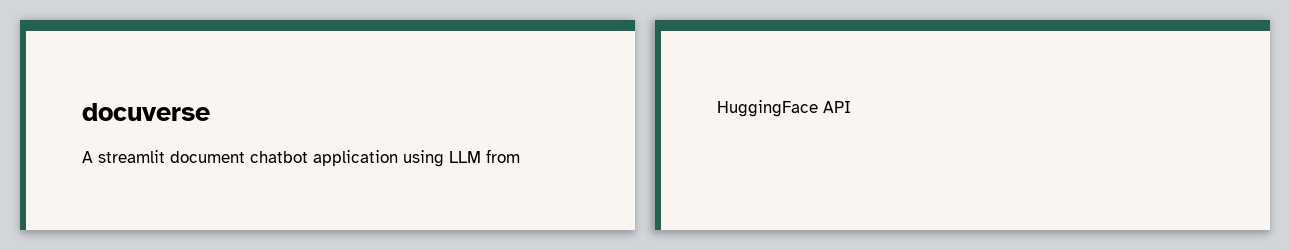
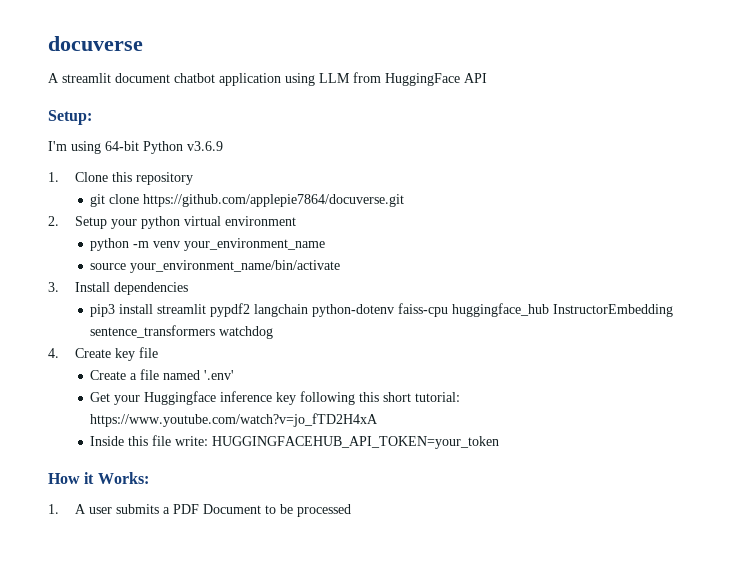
(851, 107) none -> [48,110,92,125] [48,141,223,154] [48,172,194,185] [90,194,405,207] [48,216,297,229] [90,238,326,251] [90,260,341,273] [48,282,189,295] [90,303,674,317] [90,325,274,339] [48,347,159,361] [90,369,235,380] [90,391,461,405] [90,413,379,427] [90,435,500,449] [48,472,149,484] [48,504,352,517] // Setup: // I'm using 64-bit Python v3.6.9 // 1. Clone this repository // git clone https://github.com/applepie7864/docuverse.git // 2. Setup your python virtual environment // python -m venv your_environment_name // source your_environment_name/bin/activate // 3. Install dependencies // pip3 install streamlit pypdf2 langchain python-dotenv faiss-cpu huggingface_hub InstructorEmbedding sentence_transformers watchdog // 4. Create key file // Create a file named '.env' // Get your Huggingface inference key following this short tutorial: https://www.youtube.com/watch?v=jo_fTD2H4xA // Inside this file write: HUGGINGFACEHUB_API_TOKEN=your_token // How it Works: // 1. A user submits a PDF Document to be processed

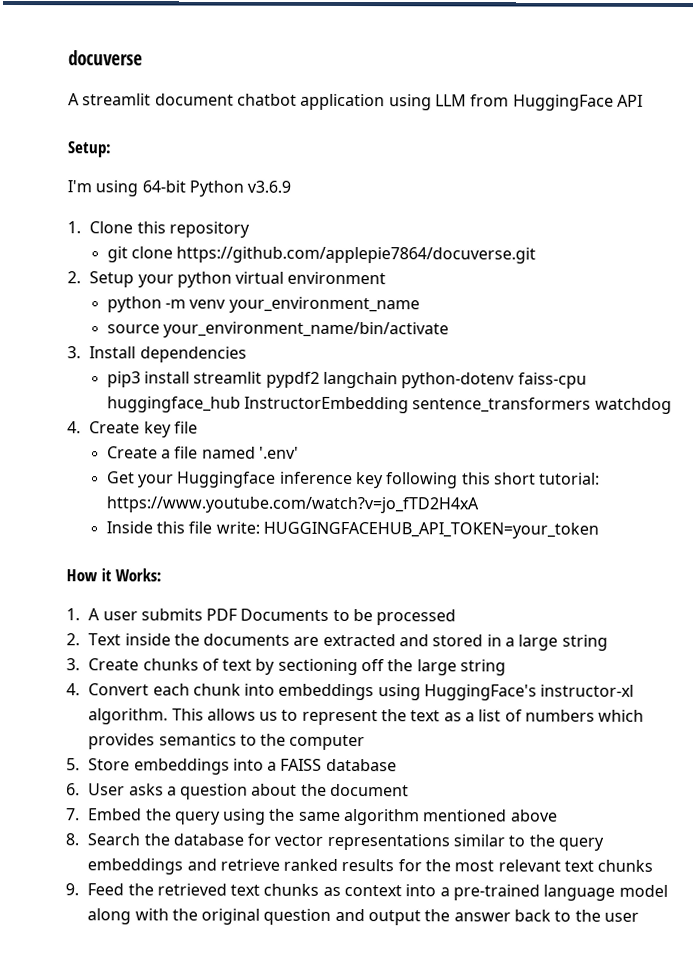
[163,504,262,514] a PDF Document -> [206,608,330,621] PDF Documents
(352, 510) none -> [66,633,608,651] [66,658,507,676] [66,683,635,701] [88,708,645,726] [88,733,366,751] [66,758,397,775] [66,783,410,800] [66,808,558,826] [65,833,605,851] [87,858,654,875] [65,883,668,901] [87,908,640,926] // 2. Text inside the documents are extracted and stored in a large string // 3. Create chunks of text by sectioning off the large string // 4. Convert each chunk into embeddings using HuggingFace's instructor-xl algorithm. This allows us to represent the text as a list of numbers which provides semantics to the computer // 5. Store embeddings into a FAISS database // 6. User asks a question about the document // 7. Embed the query using the same algorithm mentioned above // 8. Search the database for vector representations similar to the query embeddings and retrieve ranked results for the most relevant text chunks // 9. Feed the retrieved text chunks as context into a pre-trained language model along with the original question and output the answer back to the user

